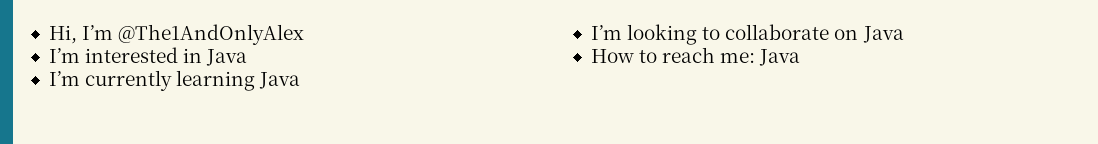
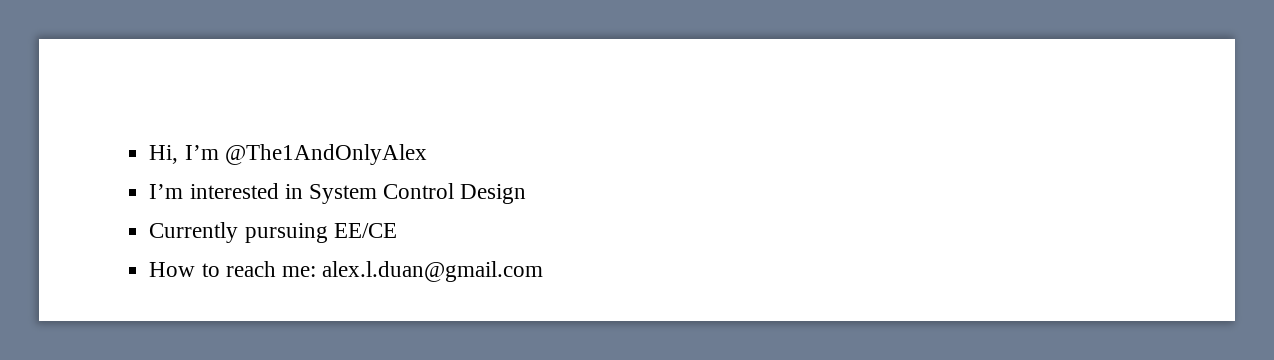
[206,49,248,66] [48,70,301,91] [590,24,904,45] Java // I’m currently learning Java // I’m looking to collaborate on Java -> [308,183,527,204] [149,222,397,243] System Control Design // Currently pursuing EE/CE
[759,49,801,66] Java -> [322,261,544,282] alex.l.duan@gmail.com

